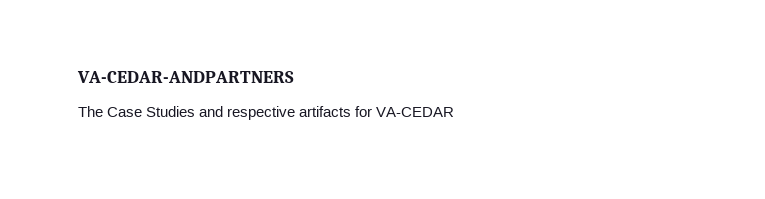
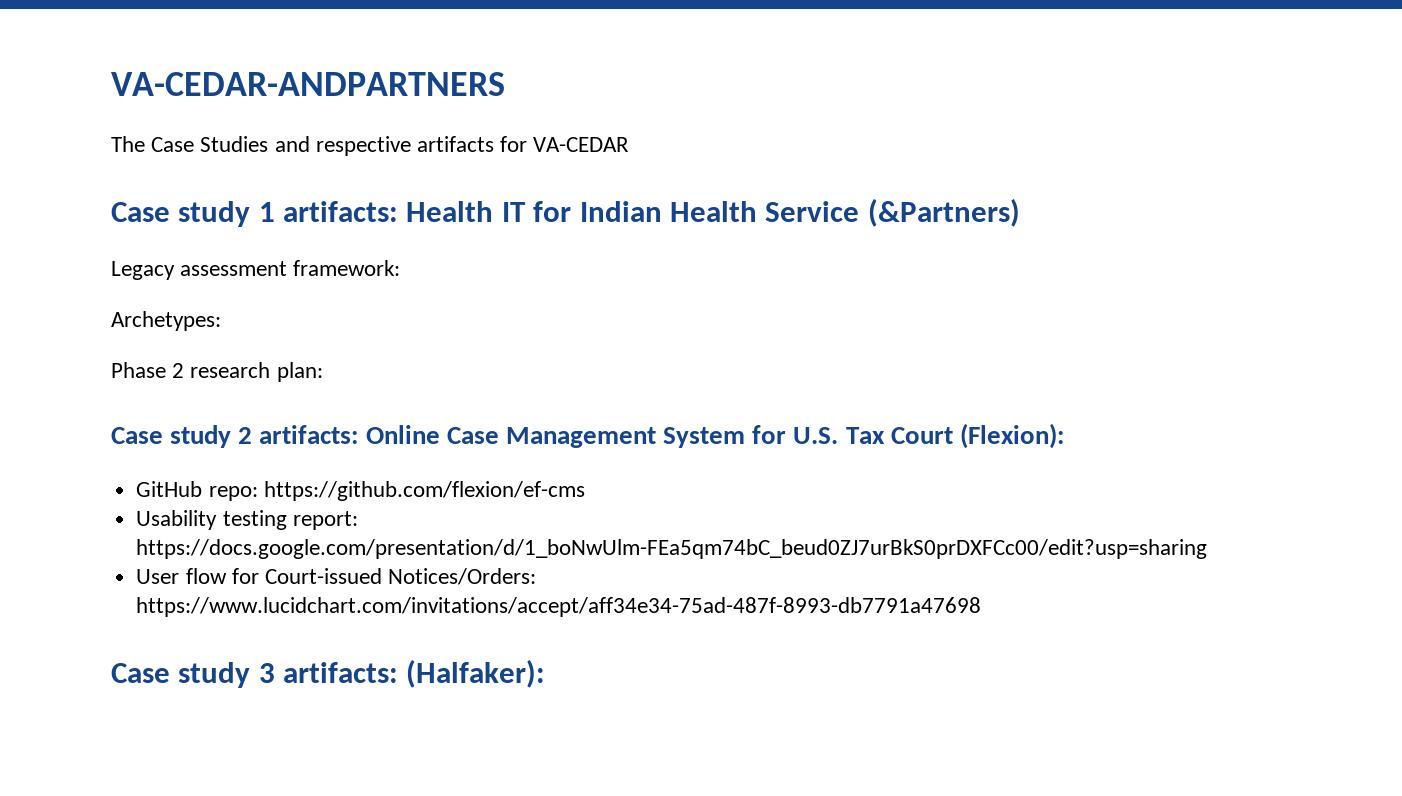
(455, 112) none -> [111,198,1020,227] [111,260,401,280] [111,311,221,331] [111,362,323,382] [111,423,1064,449] [136,481,585,501] [136,510,358,530] [136,539,1208,559] [136,568,537,585] [136,597,982,617] [111,659,546,688] // Case study 1 artifacts: Health IT for Indian Health Service (&Partners) // Legacy assessment framework: // Archetypes: // Phase 2 research plan: // Case study 2 artifacts: Online Case Management System for U.S. Tax Court (Flexion): // GitHub repo: https://github.com/flexion/ef-cms // Usability testing report: https://docs.google.com/presentation/d/1_boNwUlm-FEa5qm74bC_beud0ZJ7urBkS0prDXFCc00/edit?usp=sharing // User flow for Court-issued Notices/Orders: https://www.lucidchart.com/invitations/accept/aff34e34-75ad-487f-8993-db7791a47698 // Case study 3 artifacts: (Halfaker):

